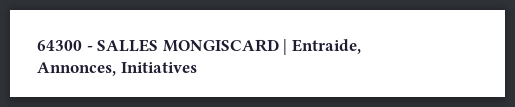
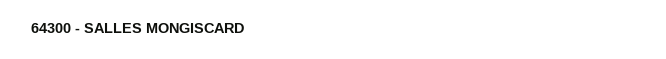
[283,39,361,55] [37,62,197,76] | Entraide, Annonces, Initiatives -> (244, 28) none

